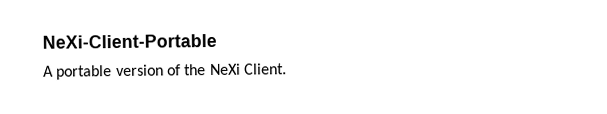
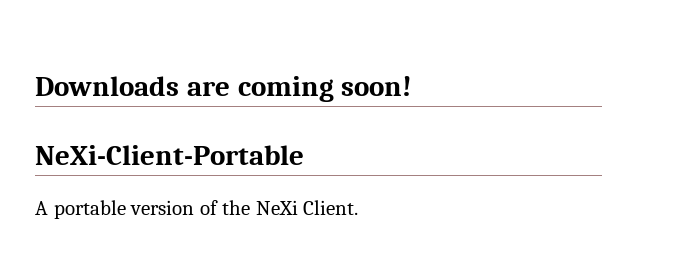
(42, 41) none -> [35,76,413,102] Downloads are coming soon! //

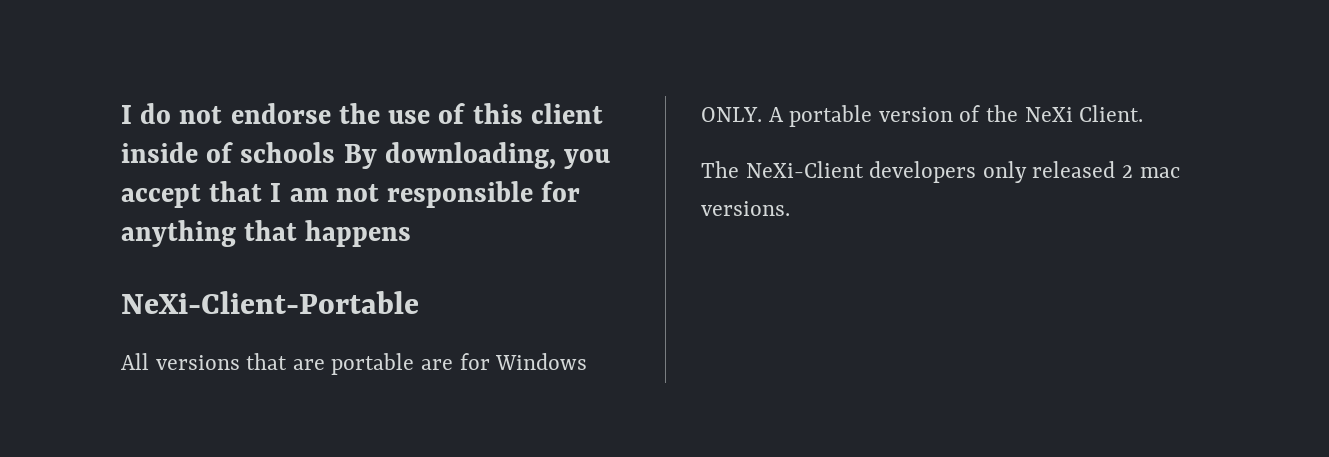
[35,76,413,102] [35,145,304,165] Downloads are coming soon! // NeXi-Client-Portable // -> [121,103,603,124] [121,142,611,169] [121,181,581,208] [121,220,412,247] [121,291,419,314] [121,353,588,375] [701,107,762,122] I do not endorse the use of this client inside of schools By downloading, you accept that I am not responsible for anything that happens // NeXi-Client-Portable // All versions that are portable are for Windows ONLY.
(359, 207) none -> [701,161,1180,183] [701,201,790,216] // The NeXi-Client developers only released 2 mac versions.

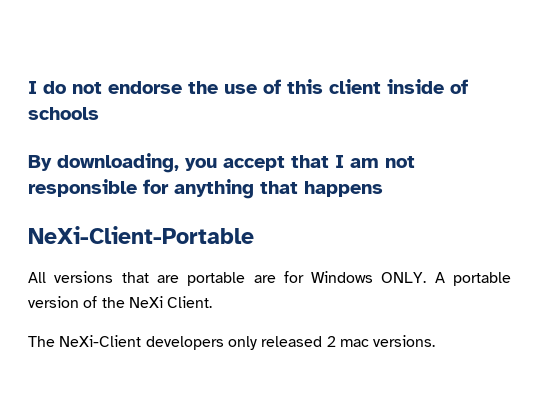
(336, 152) none -> (99, 113) //

